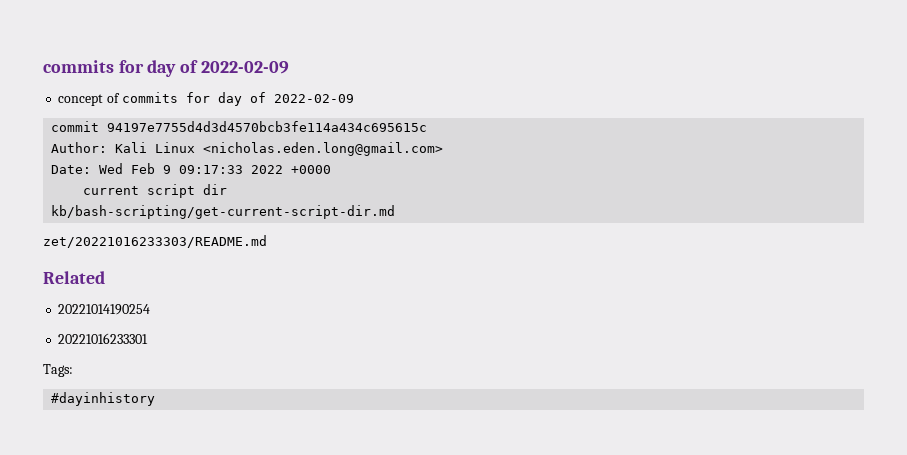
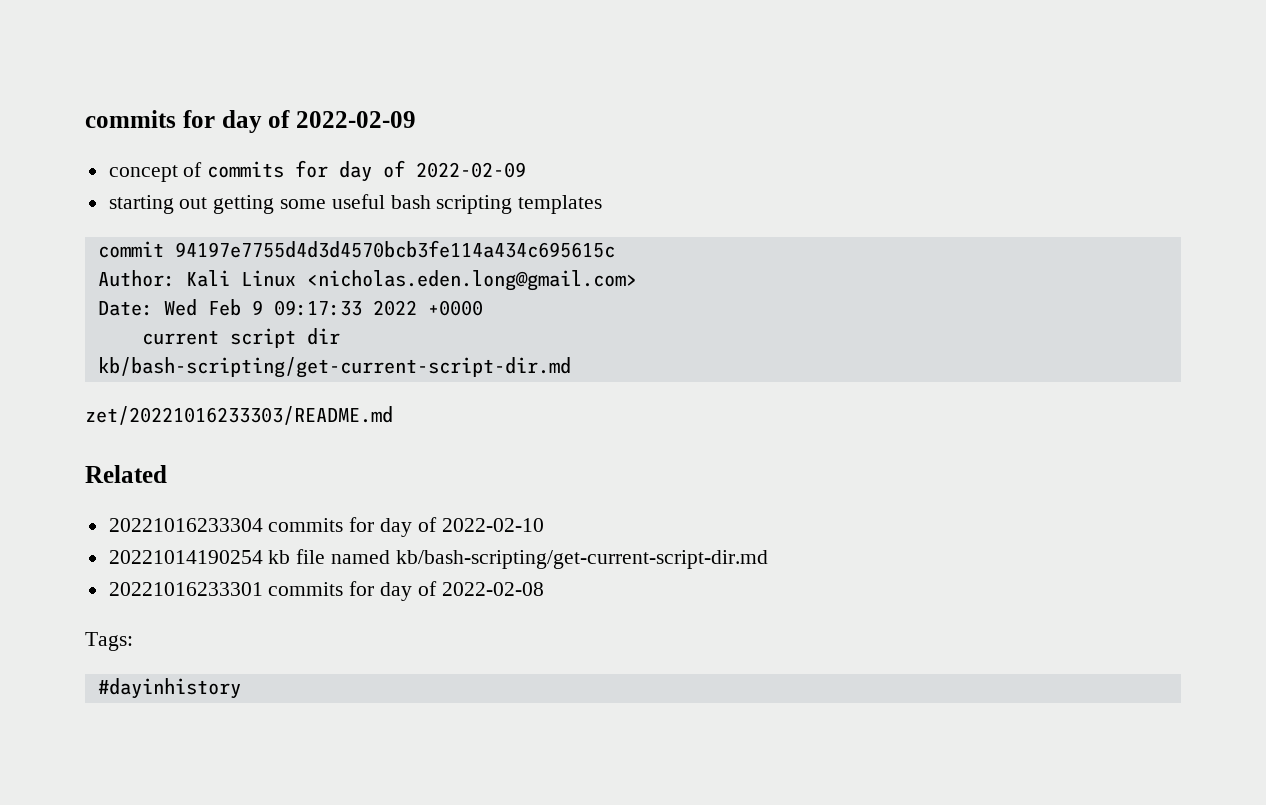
(354, 98) none -> [108,194,603,214] // starting out getting some useful bash scripting templates
[58,304,151,315] [58,333,149,344] 20221014190254 // 20221016233301 -> [108,517,544,537] [108,549,768,569] [108,581,544,601] 20221016233304 commits for day of 2022-02-10 // 20221014190254 kb file named kb/bash-scripting/get-current-script-dir.md // 20221016233301 commits for day of 2022-02-08

